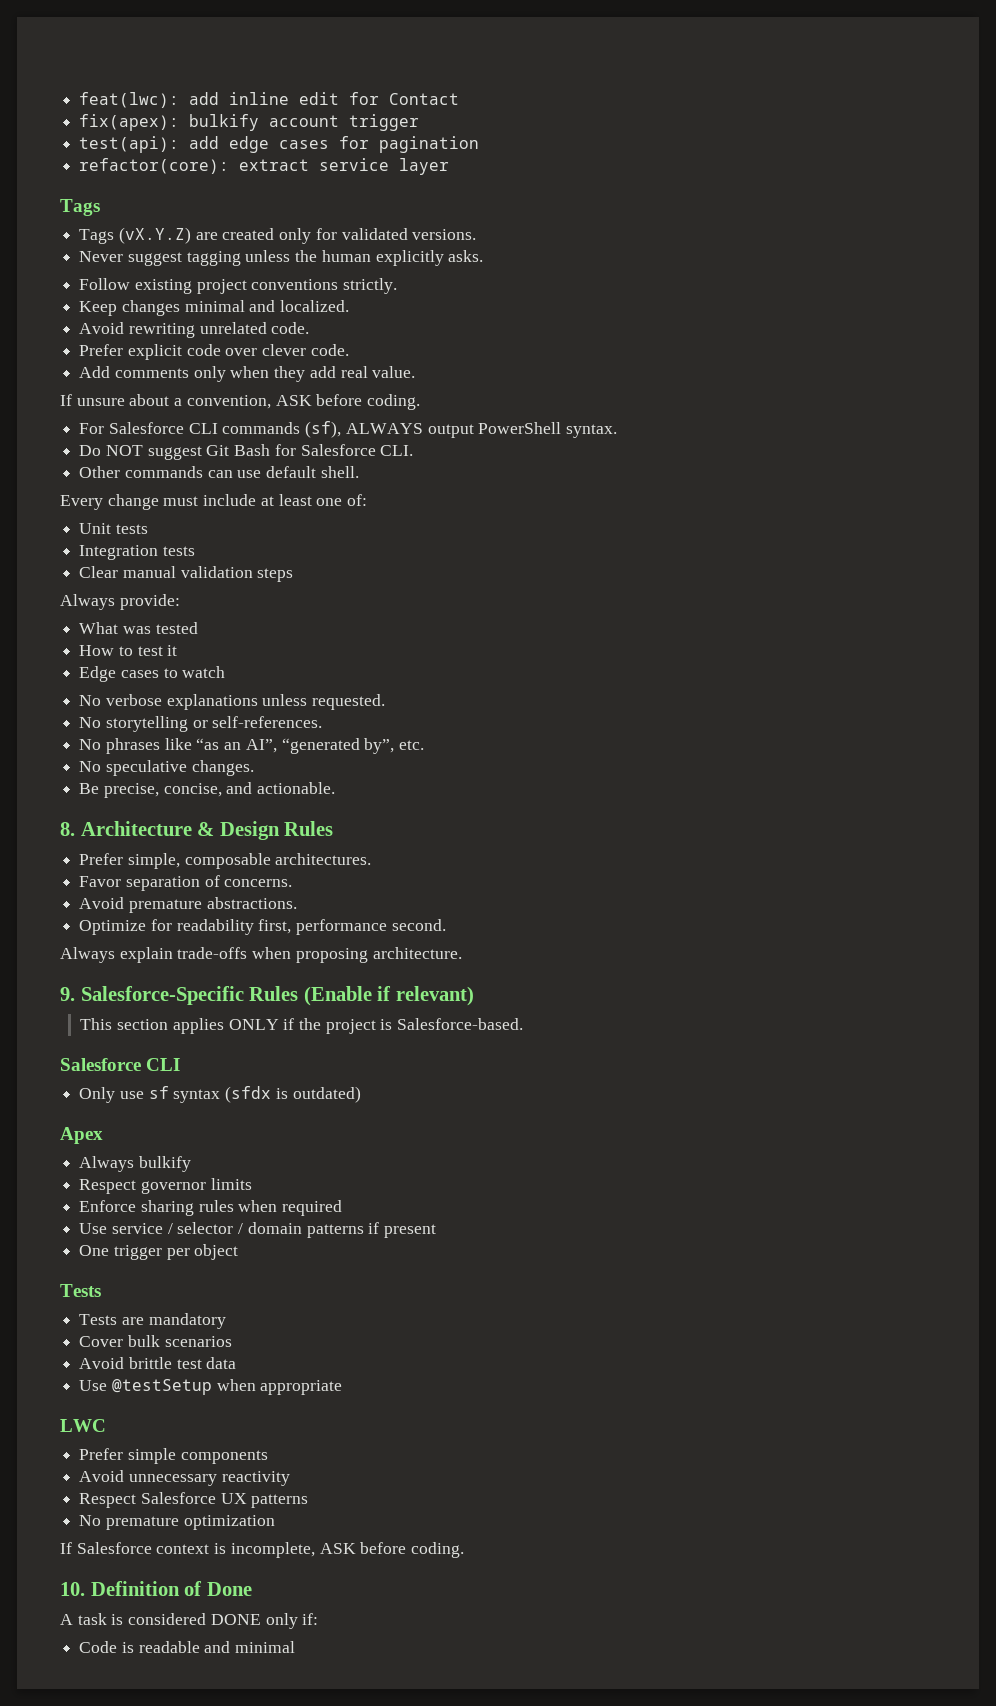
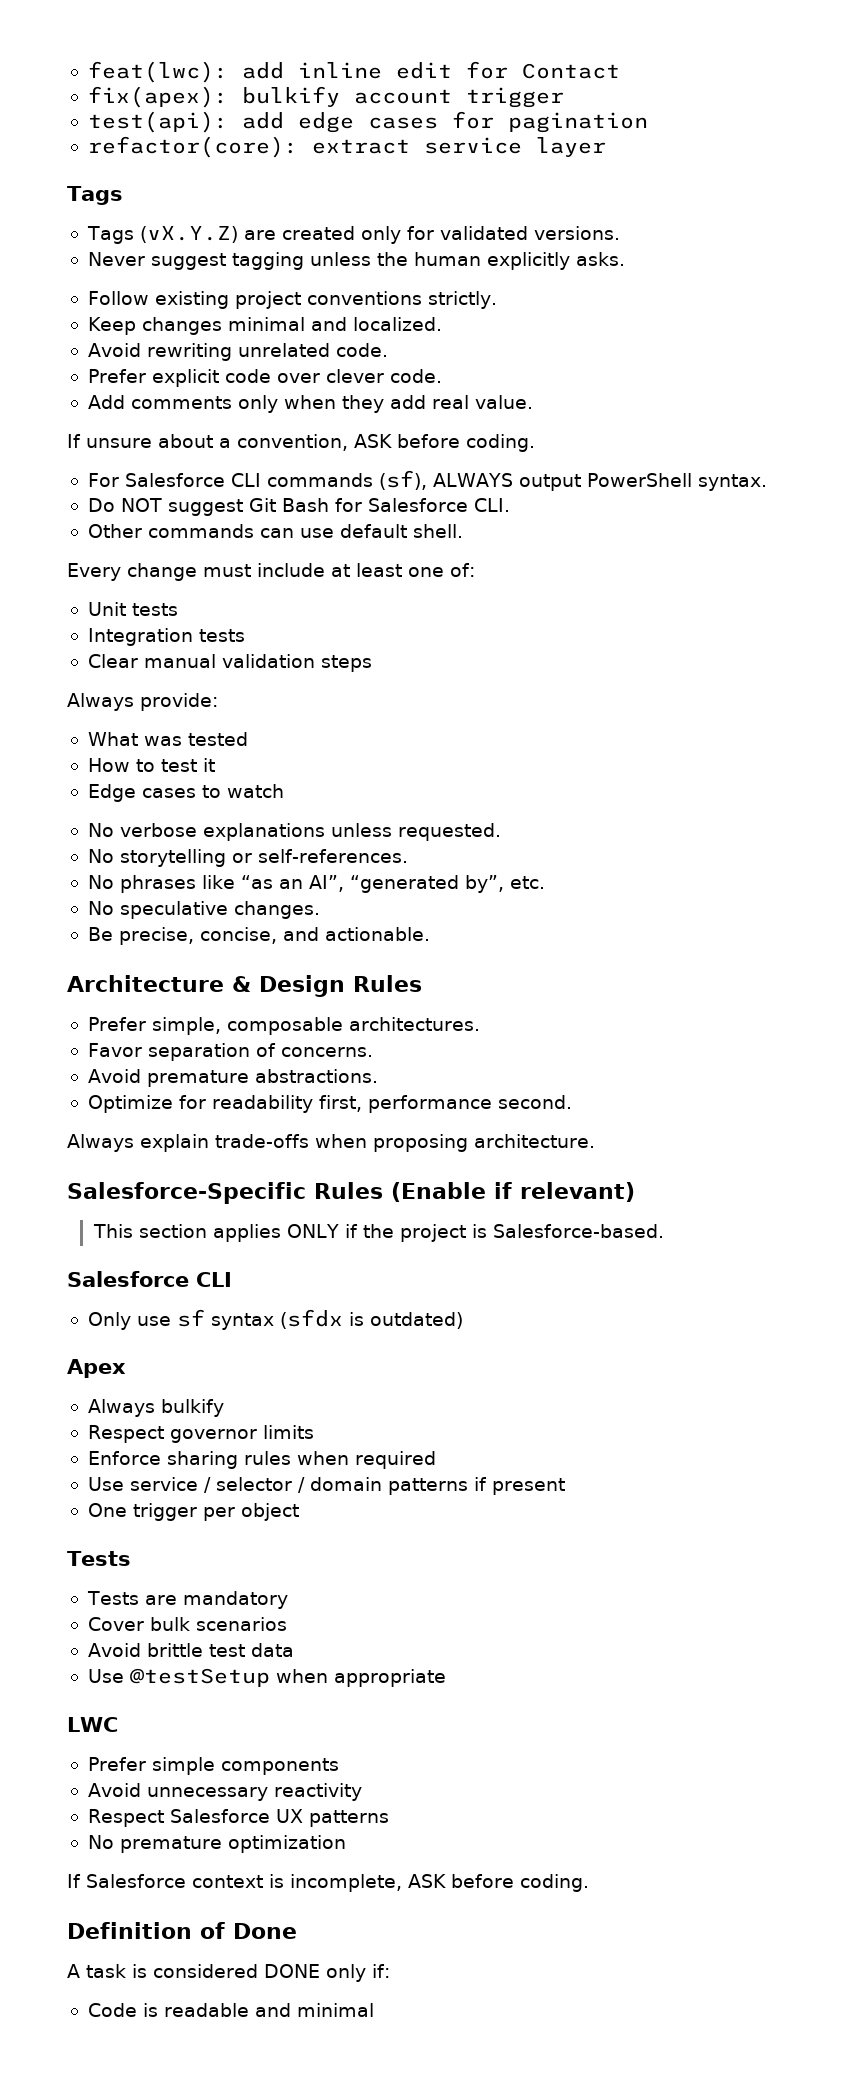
[60,822,75,836] 8. -> (430, 934) none
[60,987,75,1001] 9. -> (595, 1141) none
[60,1582,85,1596] 10. -> (589, 1883) none

